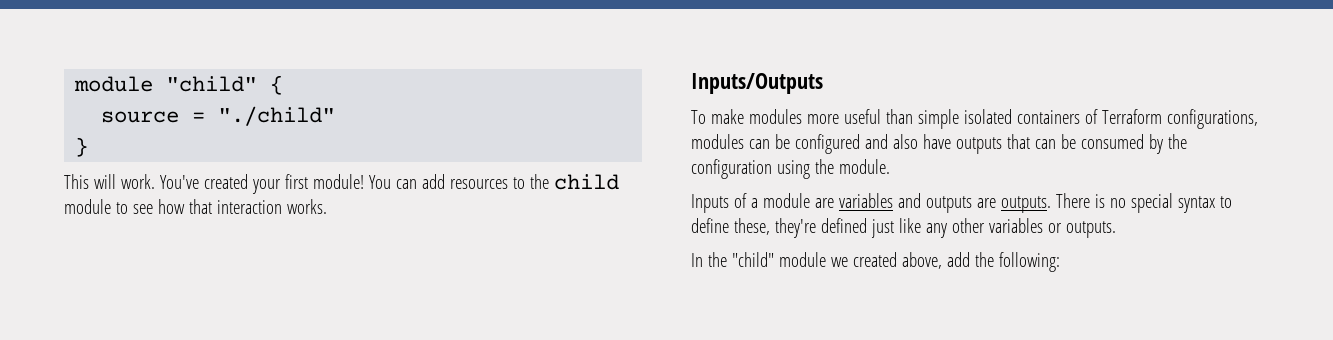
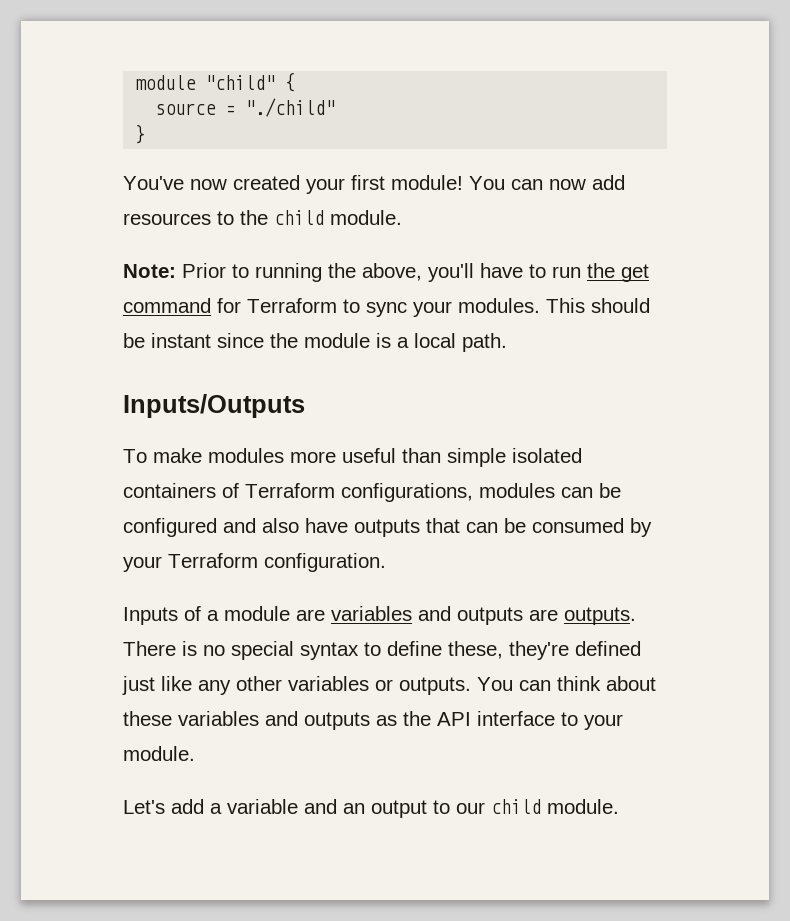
[64,174,199,189] This will work. You've -> [123,176,227,190] You've now
(417, 184) none -> [549,179,586,190] now
[64,199,327,214] module to see how that interaction works. -> [330,210,402,225] [123,263,649,282] [123,298,650,317] [123,333,507,352] module. // Note: Prior to running the above, you'll have to run the get command for Terraform to sync your modules. This should be instant since the module is a local path.
[1167,134,1187,149] [691,159,890,179] the configuration using the module. -> [123,553,386,572] your Terraform configuration.
[691,252,1060,272] // In the "child" module we created above, add the following: -> [477,676,656,691] [123,711,623,730] [123,746,195,761] [123,799,619,818] You can think about these variables and outputs as the API interface to your module. // Let's add a variable and an output to our child module.

